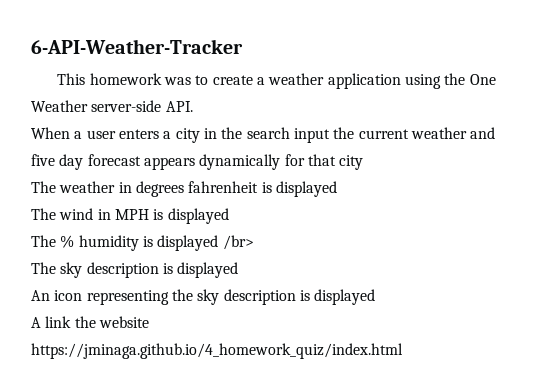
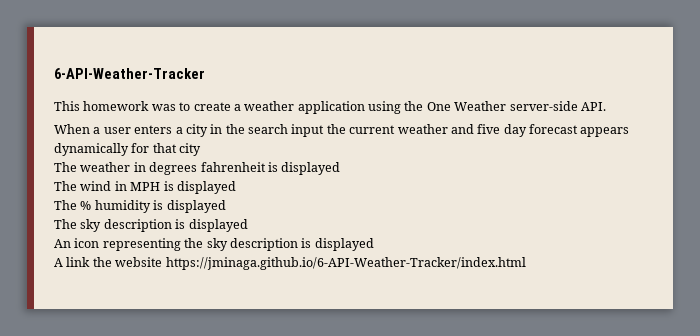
[222,235,254,250] /br> -> (226, 206) none
[31,343,403,359] https://jminaga.github.io/4_homework_quiz/index.html -> [165,257,526,270] https://jminaga.github.io/6-API-Weather-Tracker/index.html

